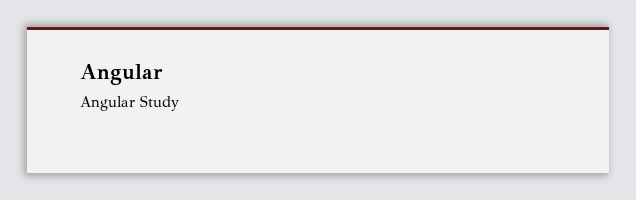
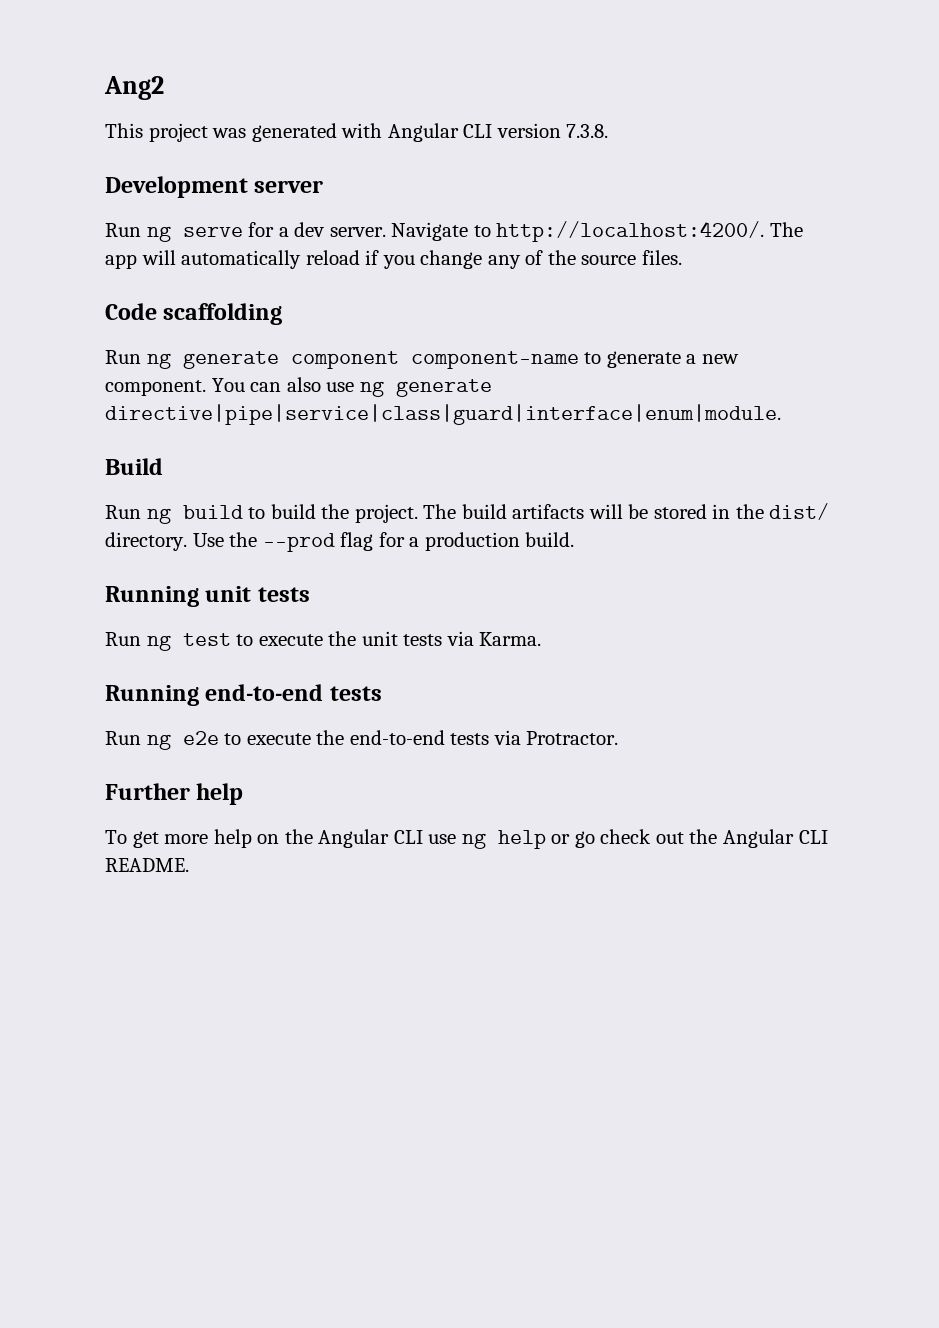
[80,64,163,85] [80,95,179,111] Angular // Angular Study -> [104,76,164,100] [105,123,609,142] [105,176,324,198] [105,221,803,242] [105,250,682,269] [105,303,283,325] [105,350,739,369] [105,377,492,397] [105,404,781,425] [105,458,163,475] [105,503,830,524] [105,532,575,552] [105,586,310,607] [105,631,542,651] [105,684,382,706] [105,730,619,750] [105,783,244,805] [105,829,828,849] [105,858,189,872] Ang2 // This project was generated with Angular CLI version 7.3.8. // Development server // Run ng serve for a dev server. Navigate to http://localhost:4200/. The app will automatically reload if you change any of the source files. // Code scaffolding // Run ng generate component component-name to generate a new component. You can also use ng generate directive|pipe|service|class|guard|interface|enum|module. // Build // Run ng build to build the project. The build artifacts will be stored in the dist/ directory. Use the --prod flag for a production build. // Running unit tests // Run ng test to execute the unit tests via Karma. // Running end-to-end tests // Run ng e2e to execute the end-to-end tests via Protractor. // Further help // To get more help on the Angular CLI use ng help or go check out the Angular CLI README.

